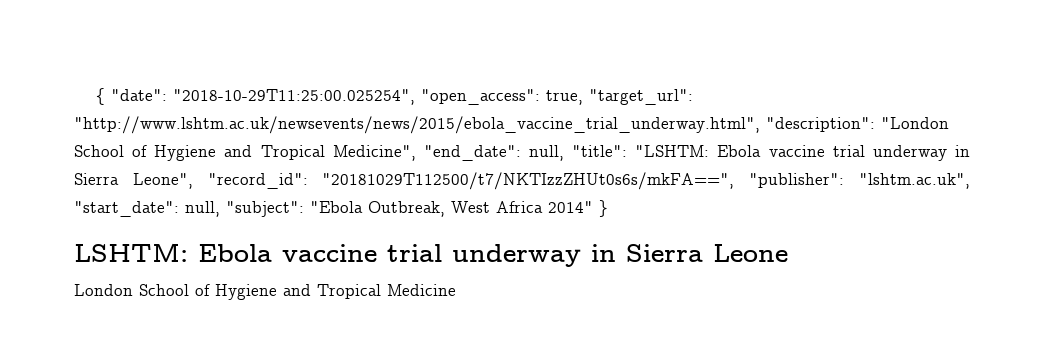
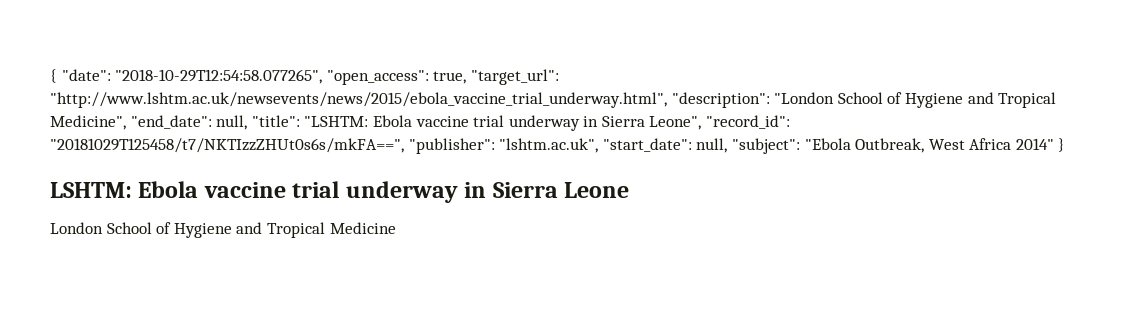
[173,89,416,105] "2018-10-29T11:25:00.025254", -> [115,69,323,84] "2018-10-29T12:54:58.077265",
[322,172,735,190] "20181029T112500/t7/NKTIzzZHUt0s6s/mkFA==", -> [50,138,404,153] "20181029T125458/t7/NKTIzzZHUt0s6s/mkFA==",

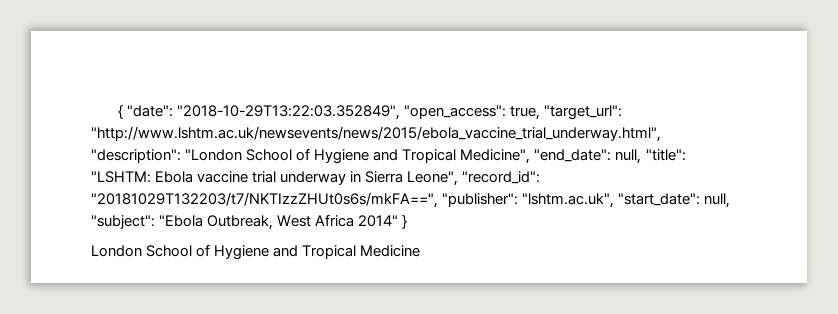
[115,69,323,84] "2018-10-29T12:54:58.077265", -> [177,105,401,120] "2018-10-29T13:22:03.352849",
[50,138,404,153] "20181029T125458/t7/NKTIzzZHUt0s6s/mkFA==", -> [91,192,438,208] "20181029T132203/t7/NKTIzzZHUt0s6s/mkFA==",
[50,181,630,203] // LSHTM: Ebola vaccine trial underway in Sierra Leone -> (408, 221) none

